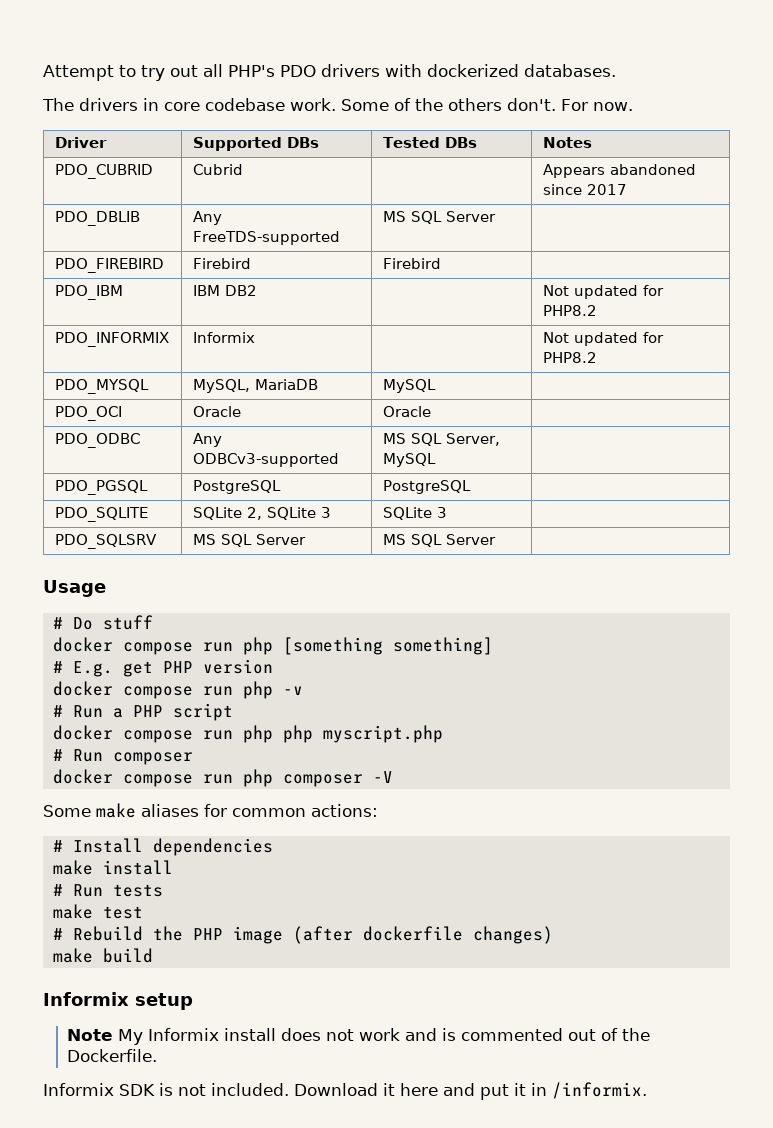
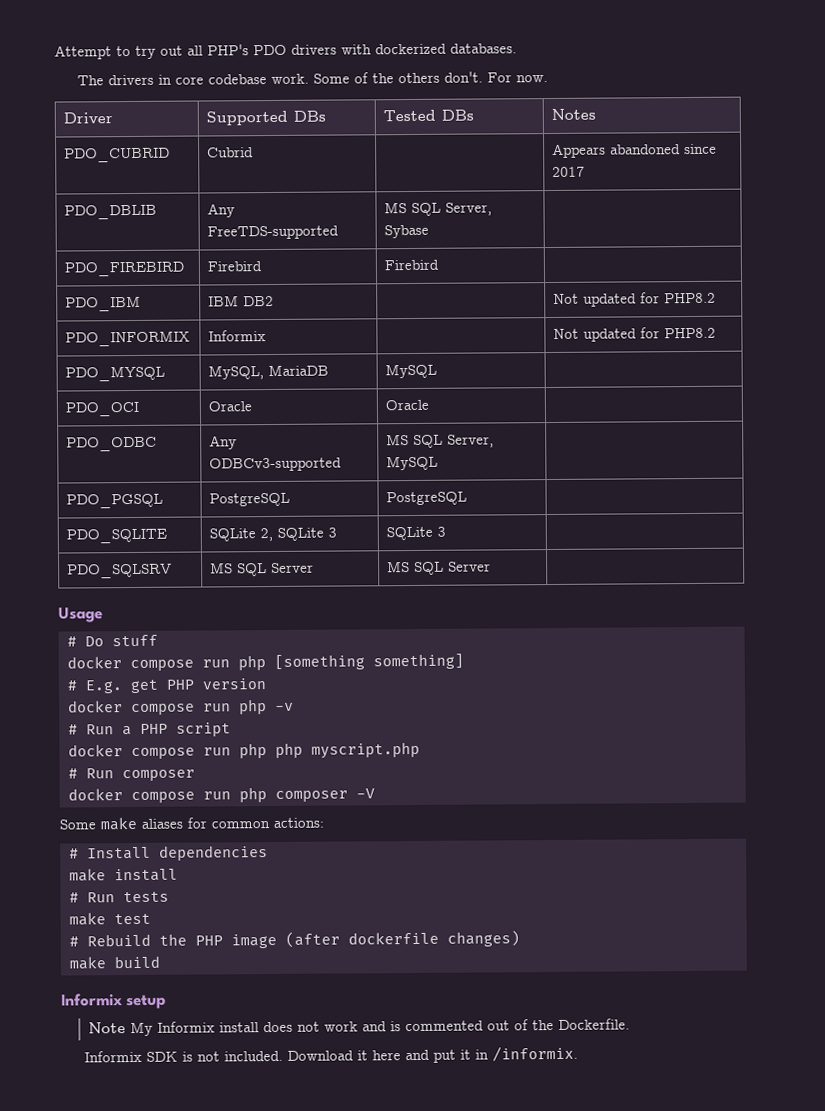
[445,211,496,222] Server -> [445,202,493,216] [384,224,430,239] Server, Sybase

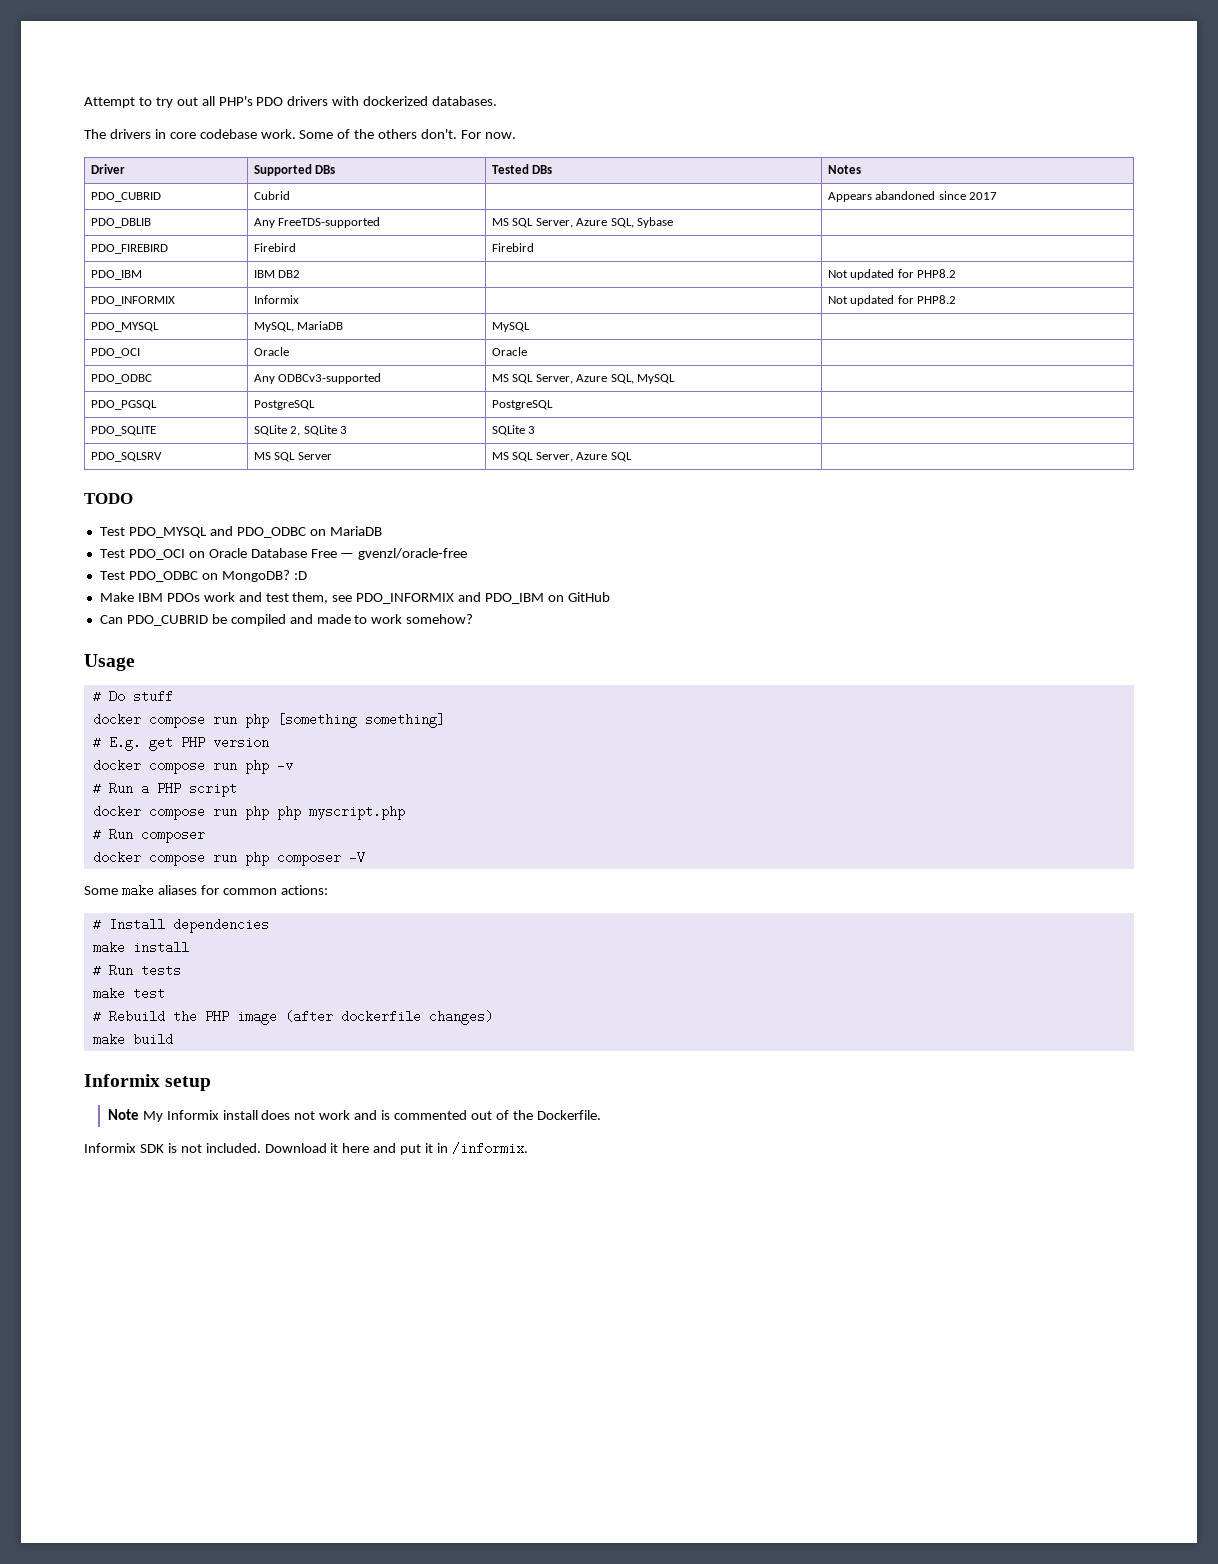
(493, 209) none -> [576,218,634,228] Azure SQL,
(495, 441) none -> [576,374,634,384] Azure SQL,
[448,561,492,572] Server | -> [535,452,632,462] [84,493,133,504] [99,526,382,538] [99,548,468,560] [99,570,307,582] [99,592,610,604] [99,614,474,626] Server, Azure SQL | // TODO // Test PDO_MYSQL and PDO_ODBC on MariaDB // Test PDO_OCI on Oracle Database Free — gvenzl/oracle-free // Test PDO_ODBC on MongoDB? :D // Make IBM PDOs work and test them, see PDO_INFORMIX and PDO_IBM on GitHub // Can PDO_CUBRID be compiled and made to work somehow?

